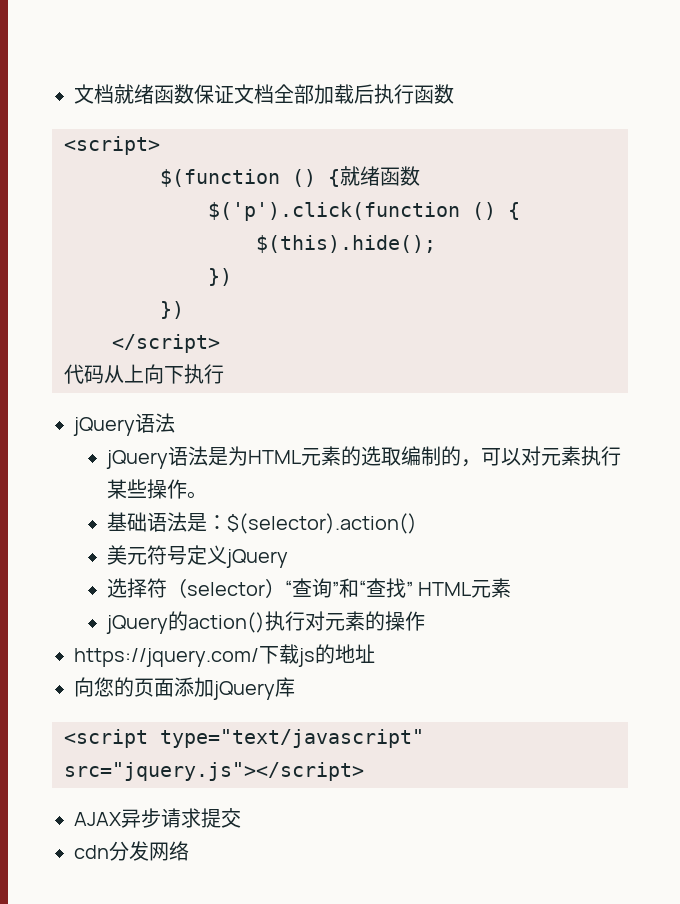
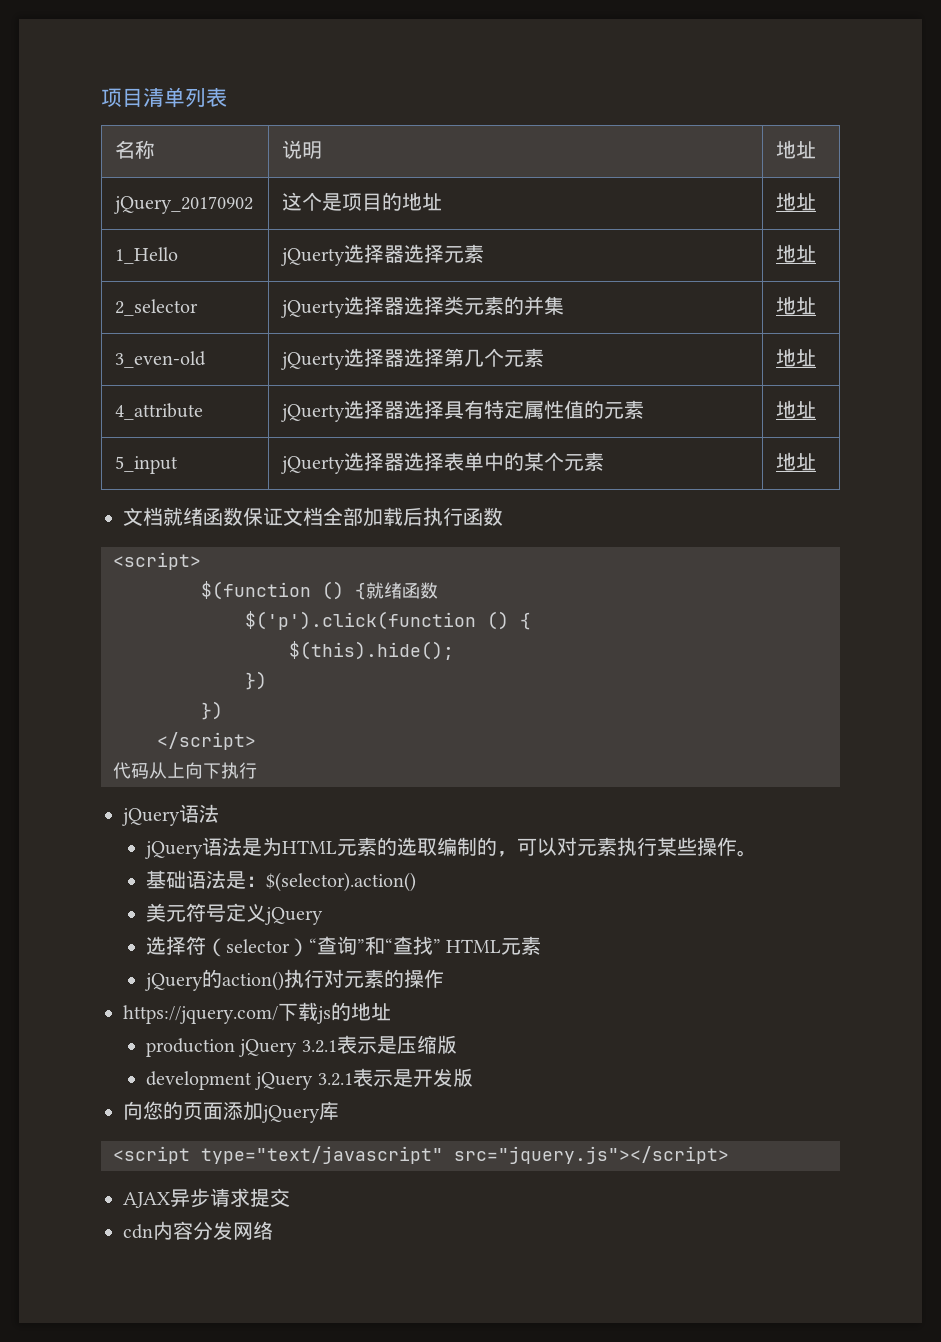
(74, 94) none -> [101,87,227,108] [115,140,156,159] [282,140,323,159] [776,140,817,159] [114,196,254,214] [282,192,443,211] [776,192,817,211] [115,247,179,264] [281,244,485,266] [776,244,817,263] [115,299,199,316] [281,296,565,318] [776,296,817,315] [115,351,207,368] [281,348,545,370] [776,348,817,367] [115,403,204,420] [281,400,645,422] [776,400,817,419] [115,456,179,474] [281,452,605,474] [776,452,817,471] 项目清单列表 // 名称 | 说明 | 地址 // jQuery_20170902 | 这个是项目的地址 | 地址 // 1_Hello | jQuerty选择器选择元素 | 地址 // 2_selector | jQuerty选择器选择类元素的并集 | 地址 // 3_even-old | jQuerty选择器选择第几个元素 | 地址 // 4_attribute | jQuerty选择器选择具有特定属性值的元素 | 地址 // 5_input | jQuerty选择器选择表单中的某个元素 | 地址 //
(375, 653) none -> [145,1035,457,1057] [145,1068,473,1090] // production jQuery 3.2.1表示是压缩版 // development jQuery 3.2.1表示是开发版
(109, 852) none -> [153,1221,193,1240] 内容

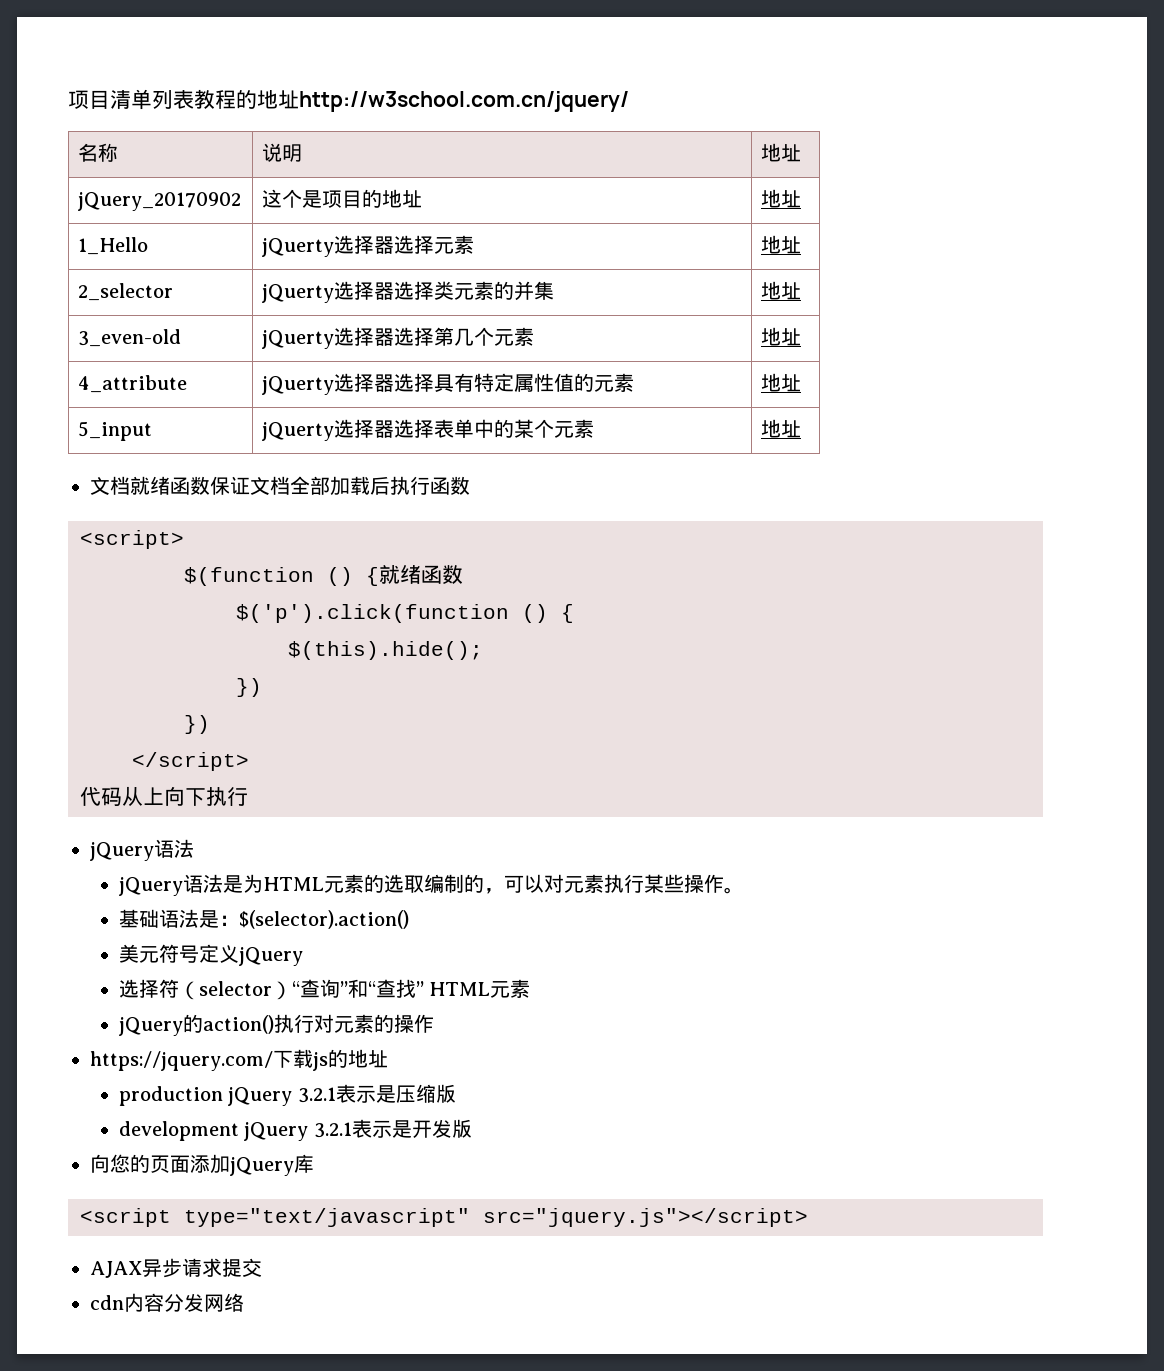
(227, 97) none -> [194,89,629,112] 教程的地址http://w3school.com.cn/jquery/

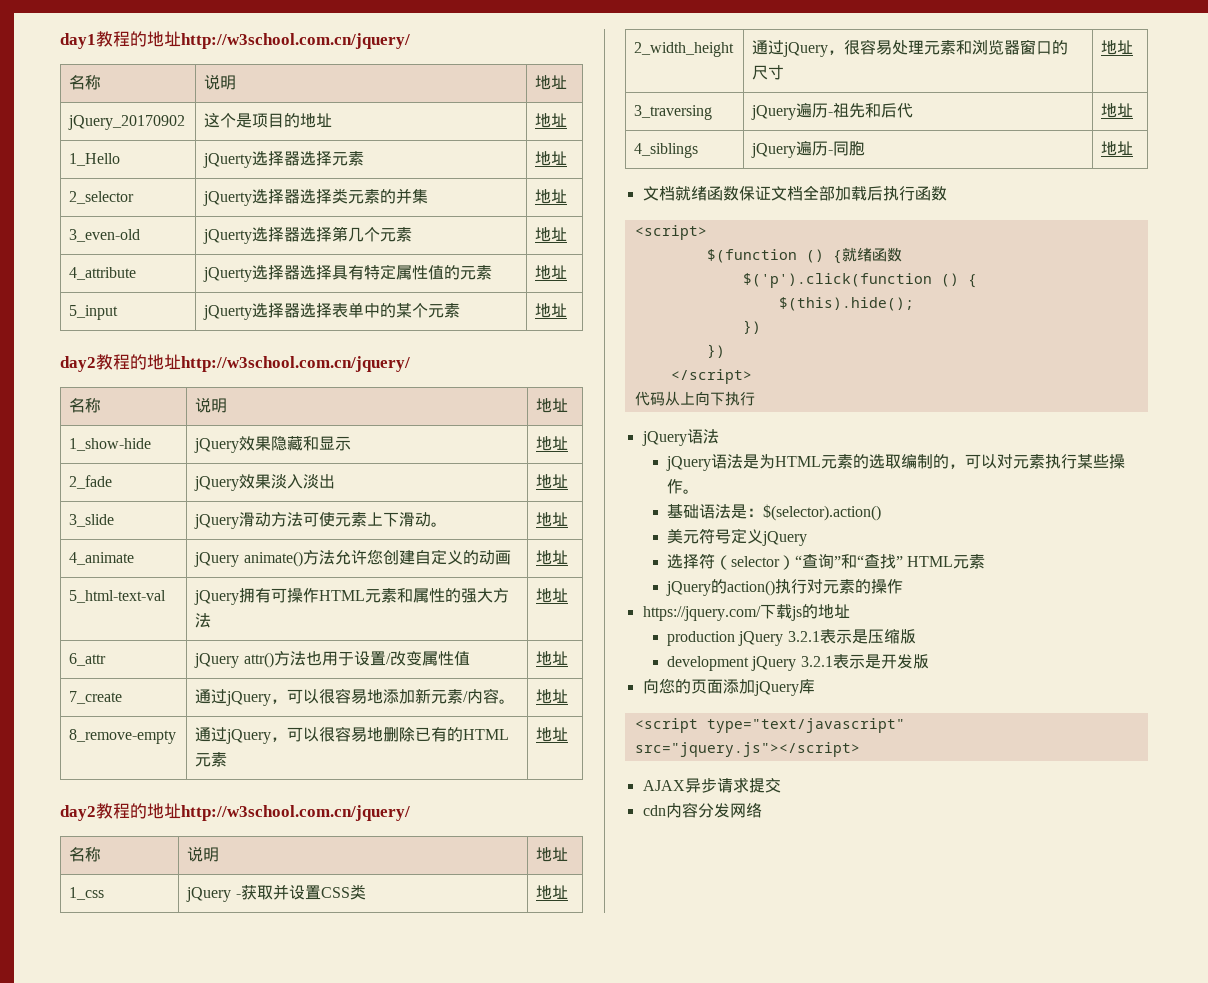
[68,89,194,110] 项目清单列表 -> [60,33,96,49] day1
(802, 429) none -> [60,354,410,372] [69,398,102,413] [195,397,228,413] [536,398,569,413] [69,438,152,451] [194,436,352,453] [536,436,569,451] [69,475,113,489] [194,474,336,491] [536,474,569,489] [69,514,115,527] [194,512,448,529] [536,512,569,527] [69,552,135,565] [194,549,511,567] [536,550,569,565] [69,590,167,603] [194,588,510,605] [195,613,212,628] [536,588,569,603] [69,653,107,666] [194,651,470,668] [536,651,569,666] [69,691,123,704] [195,688,516,706] [536,689,569,704] [69,729,177,744] [195,726,510,744] [195,752,228,767] [536,727,569,742] [60,803,410,821] [69,847,102,862] [187,846,220,862] [536,847,569,862] [69,887,105,900] [186,884,366,902] [536,885,569,900] [634,42,735,57] [752,39,1069,57] [752,65,785,80] [1101,40,1134,55] [634,105,713,120] [751,102,914,120] [1101,103,1134,118] [634,143,699,158] [751,141,866,158] [1101,141,1134,156] // day2教程的地址http://w3school.com.cn/jquery/ // 名称 | 说明 | 地址 // 1_show-hide | jQuery效果隐藏和显示 | 地址 // 2_fade | jQuery效果淡入淡出 | 地址 // 3_slide | jQuery滑动方法可使元素上下滑动。 | 地址 // 4_animate | jQuery animate()方法允许您创建自定义的动画 | 地址 // 5_html-text-val | jQuery拥有可操作HTML元素和属性的强大方法 | 地址 // 6_attr | jQuery attr()方法也用于设置/改变属性值 | 地址 // 7_create | 通过jQuery，可以很容易地添加新元素/内容。 | 地址 // 8_remove-empty | 通过jQuery，可以很容易地删除已有的HTML元素 | 地址 // day2教程的地址http://w3school.com.cn/jquery/ // 名称 | 说明 | 地址 // 1_css | jQuery -获取并设置CSS类 | 地址 // 2_width_height | 通过jQuery，很容易处理元素和浏览器窗口的尺寸 | 地址 // 3_traversing | jQuery遍历-祖先和后代 | 地址 // 4_siblings | jQuery遍历-同胞 | 地址

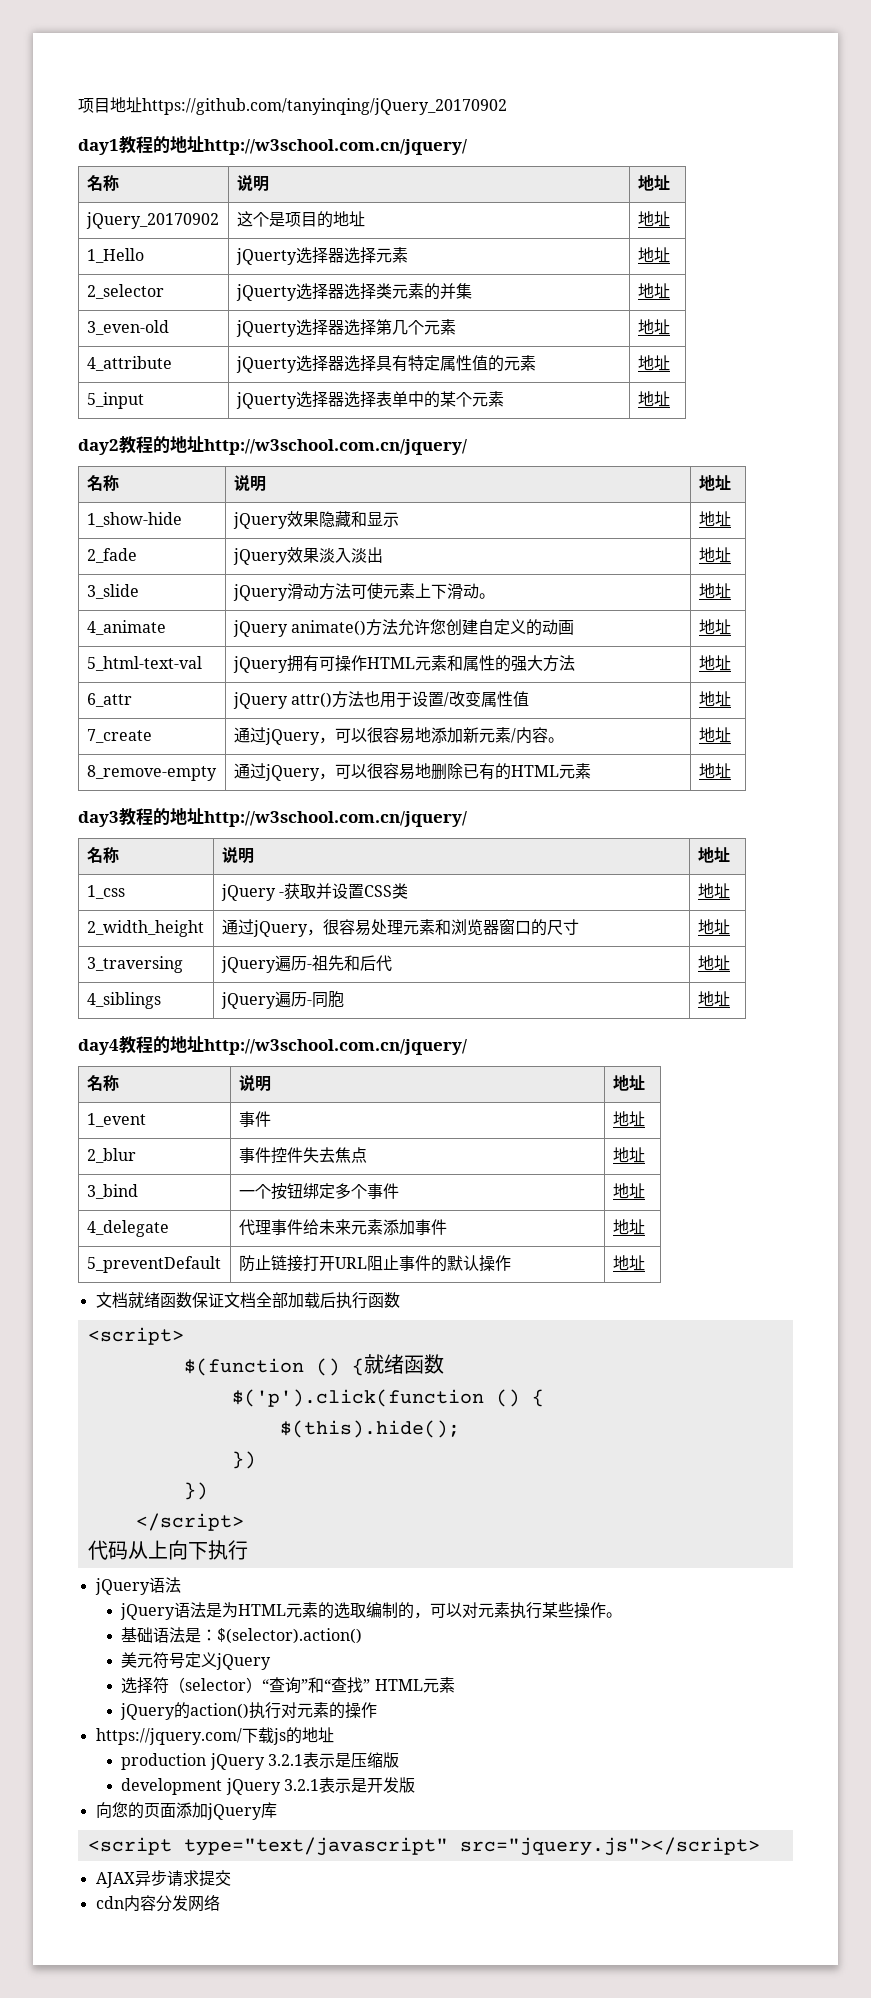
(60, 41) none -> [78,97,507,115] 项目地址https://github.com/tanyinqing/jQuery_20170902 //
[60,805,96,821] day2 -> [78,811,119,827] day3
(1134, 148) none -> [78,1036,467,1055] [86,1075,119,1091] [238,1075,271,1092] [612,1075,645,1091] [86,1113,146,1127] [238,1111,271,1127] [612,1111,645,1127] [86,1148,136,1163] [238,1147,367,1164] [612,1147,645,1163] [86,1184,138,1199] [238,1183,399,1200] [612,1183,645,1199] [86,1220,169,1237] [238,1219,447,1236] [612,1219,645,1235] [86,1256,221,1273] [238,1255,511,1272] [612,1255,645,1271] // day4教程的地址http://w3school.com.cn/jquery/ // 名称 | 说明 | 地址 // 1_event | 事件 | 地址 // 2_blur | 事件控件失去焦点 | 地址 // 3_bind | 一个按钮绑定多个事件 | 地址 // 4_delegate | 代理事件给未来元素添加事件 | 地址 // 5_preventDefault | 防止链接打开URL阻止事件的默认操作 | 地址

